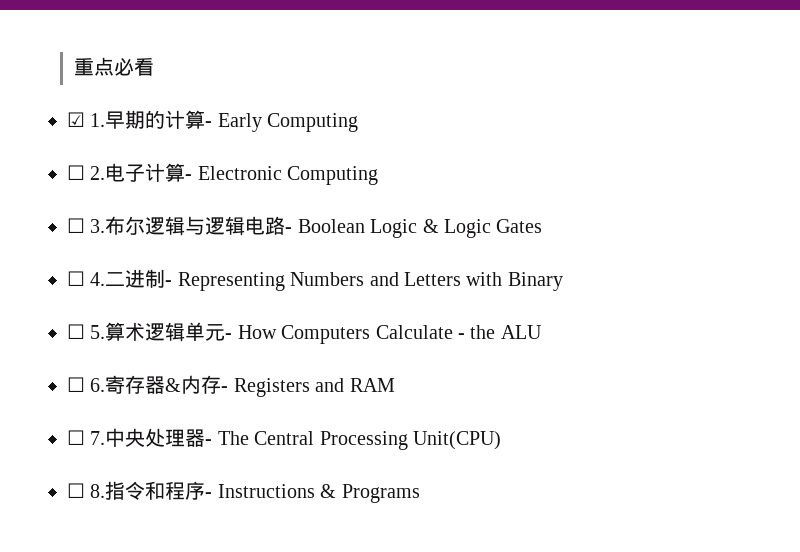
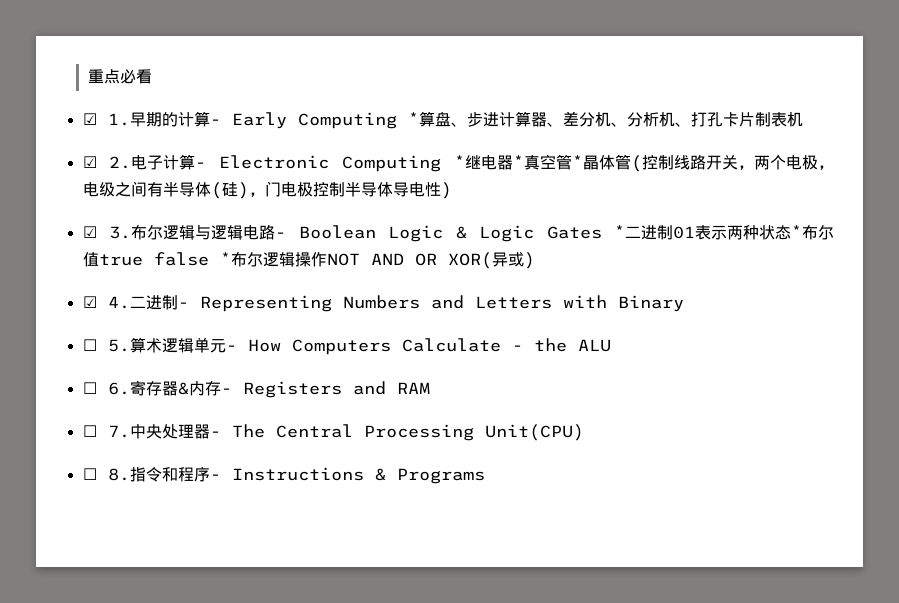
[67,165,85,180] // ☐ -> [407,111,803,127] [82,156,97,168] *算盘、步进计算器、差分机、分析机、打孔卡片制表机 // ☑
[67,218,85,233] // ☐ -> [454,154,834,172] [82,181,452,199] [82,226,97,238] *继电器*真空管*晶体管(控制线路开关，两个电极，电级之间有半导体(硅)，门电极控制半导体导电性) // ☑
[67,271,85,286] // ☐ -> [613,224,834,240] [82,251,535,269] [82,296,97,308] *二进制01表示两种状态*布尔值true false *布尔逻辑操作NOT AND OR XOR(异或) // ☑

